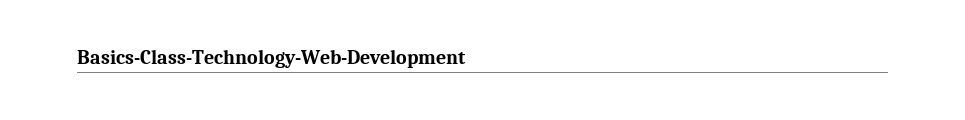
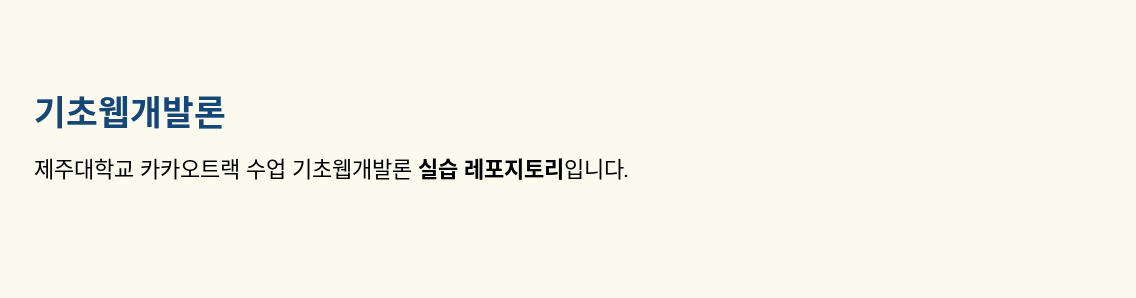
[77,49,466,68] Basics-Class-Technology-Web-Development -> [34,95,226,129] [34,158,628,180] 기초웹개발론 // 제주대학교 카카오트랙 수업 기초웹개발론 실습 레포지토리입니다.

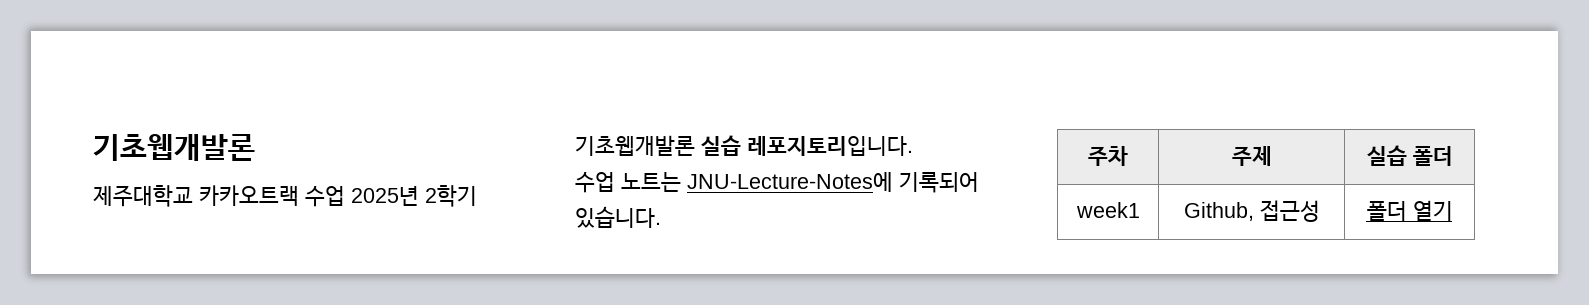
(286, 169) none -> [351,185,477,207] 2025년 2학기
(628, 169) none -> [575,172,979,193] [575,206,661,228] [1088,146,1128,166] [1231,146,1272,166] [1366,145,1453,166] [1075,202,1140,218] [1183,200,1320,222] [1366,200,1453,221] // 수업 노트는 JNU-Lecture-Notes에 기록되어 있습니다. // 주차 | 주제 | 실습 폴더 // week1 | Github, 접근성 | 폴더 열기

